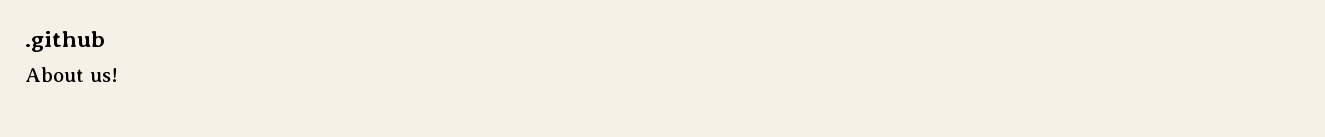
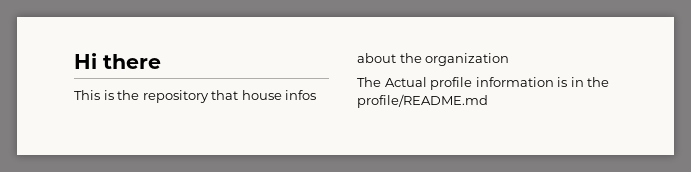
[25,31,105,52] [25,67,118,82] .github // About us! -> [74,53,161,69] [74,90,317,103] [357,53,510,66] [357,77,610,90] [357,94,488,108] Hi there // This is the repository that house infos about the organization // The Actual profile information is in the profile/README.md

